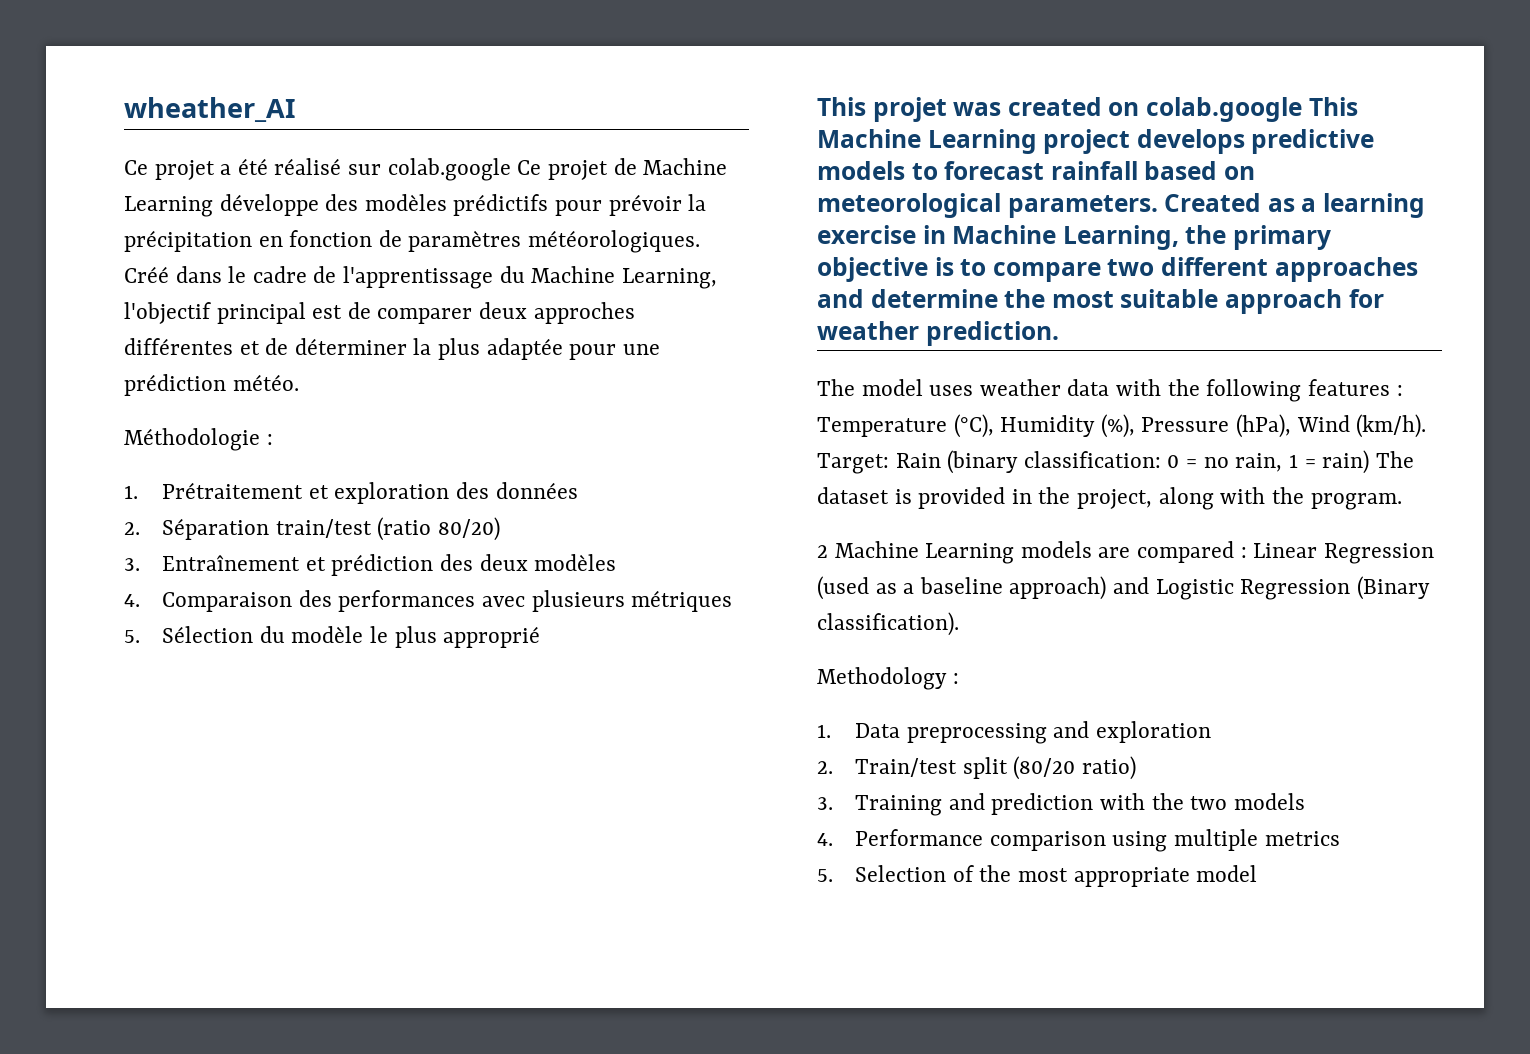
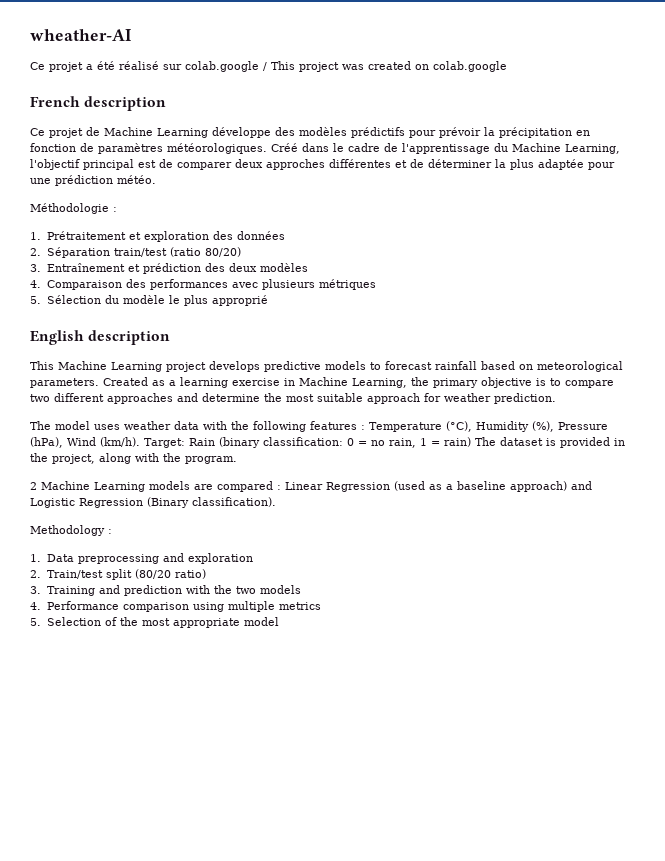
[124,97,296,122] wheather_AI -> [30,29,132,41] wheather-AI
(511, 169) none -> [263,61,507,72] [30,96,167,111] / This project was created on colab.google // French description //
[817,97,1303,122] This projet was created on colab.google -> [30,330,171,345] English description //

